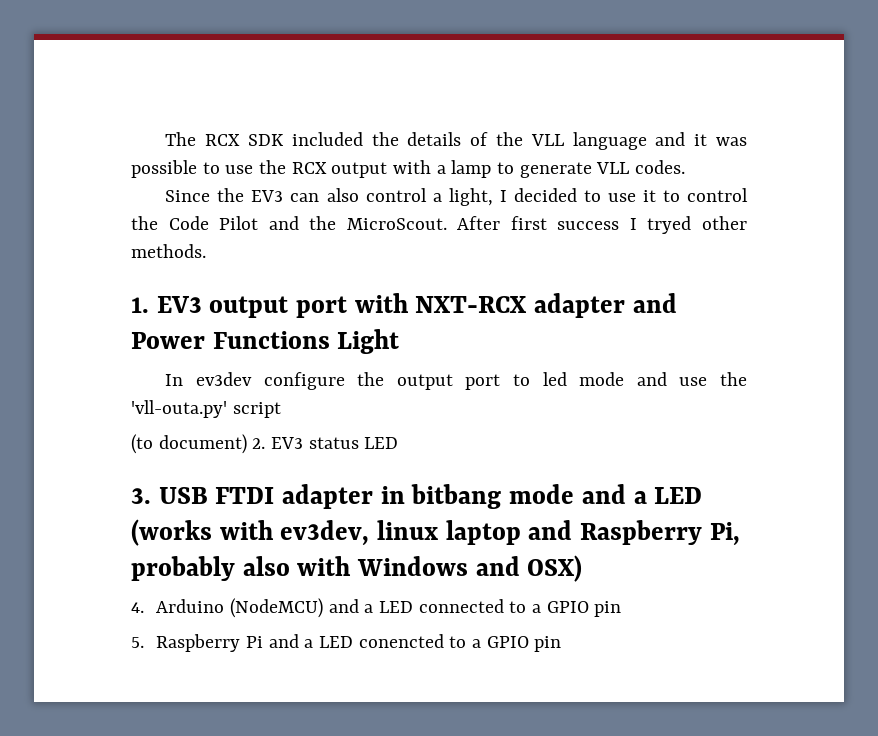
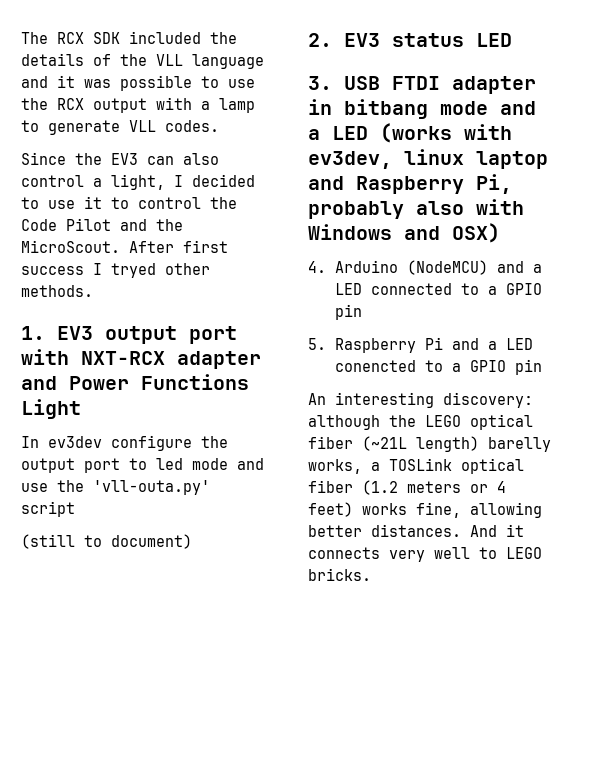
[131,434,153,454] (to -> [21,534,102,549] (still to
(247, 444) none -> (192, 541) //
(562, 644) none -> [308,392,533,408] [308,414,533,430] [308,436,551,452] [308,458,524,474] [308,480,506,495] [308,502,542,518] [308,524,524,537] [308,547,542,562] [308,568,371,581] // An interesting discovery: although the LEGO optical fiber (~21L length) barelly works, a TOSLink optical fiber (1.2 meters or 4 feet) works fine, allowing better distances. And it connects very well to LEGO bricks.

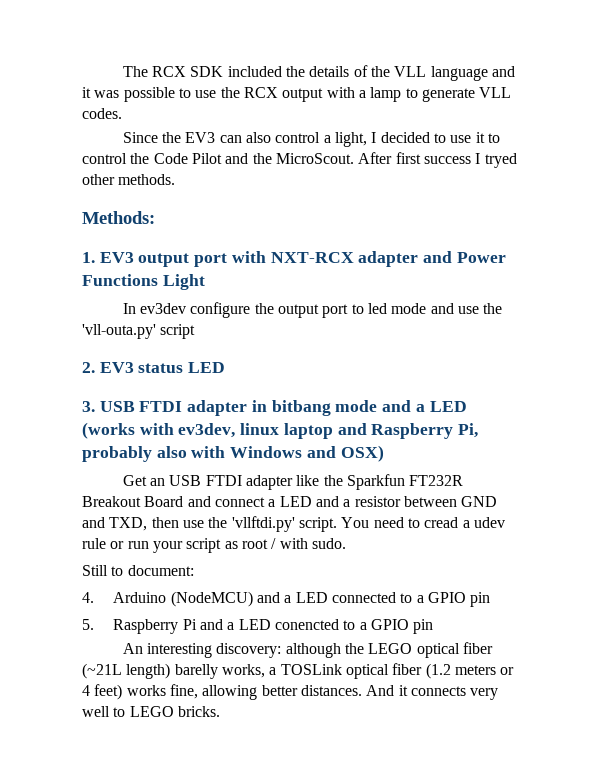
(93, 291) none -> [82,211,155,224] // Methods:
[21,534,192,549] // (still to document) -> (196, 331) none
(500, 233) none -> [122,474,464,490] [82,496,498,507] [82,516,505,532] [82,538,346,553] [82,565,194,576] // Get an USB FTDI adapter like the Sparkfun FT232R Breakout Board and connect a LED and a resistor between GND and TXD, then use the 'vllftdi.py' script. You need to cread a udev rule or run your script as root / with sudo. // Still to document:

